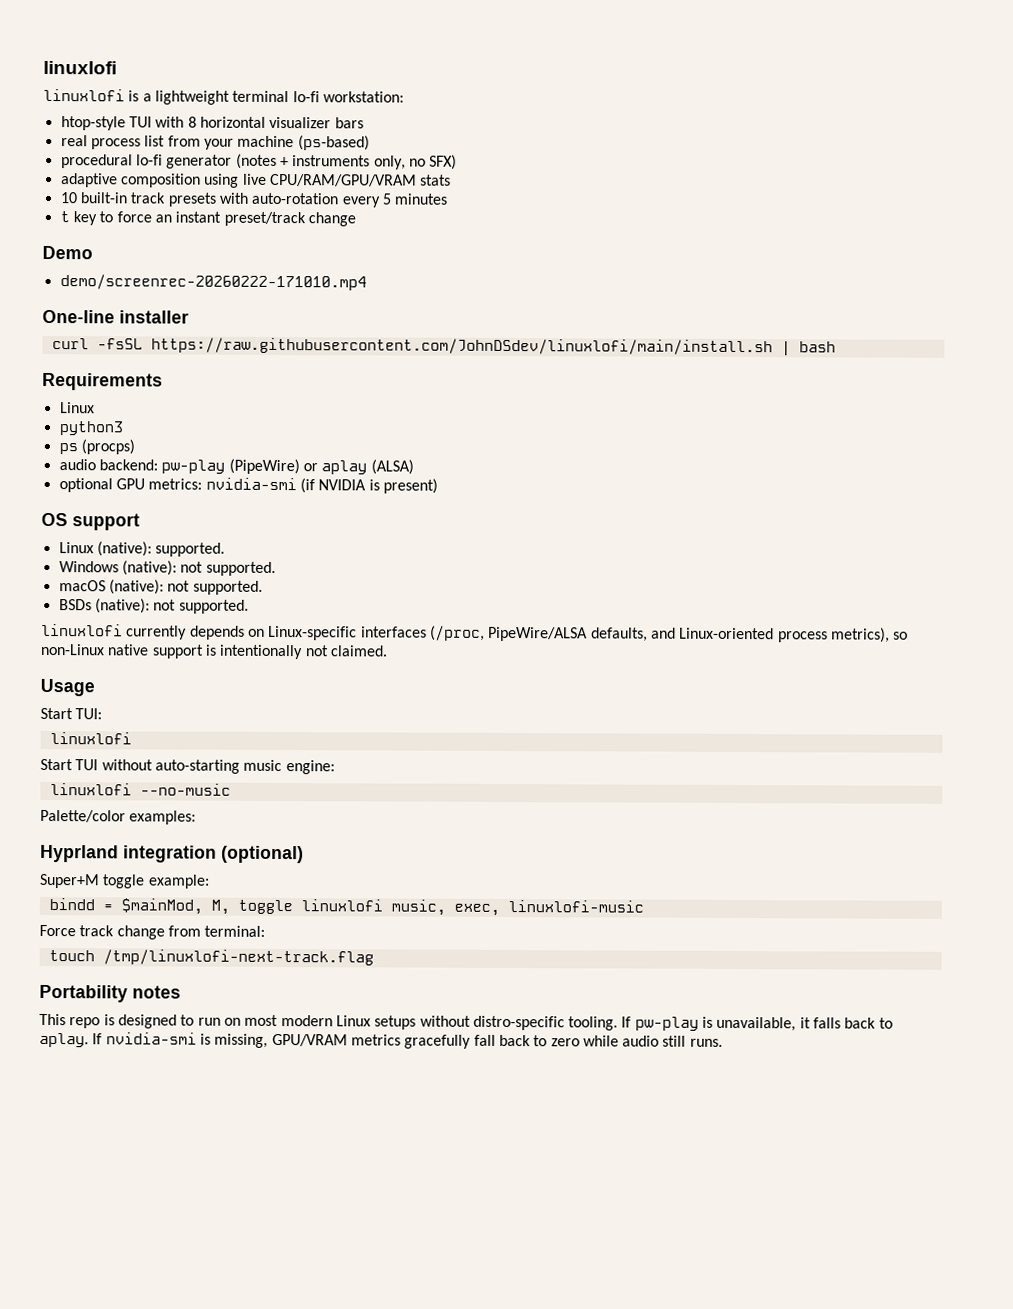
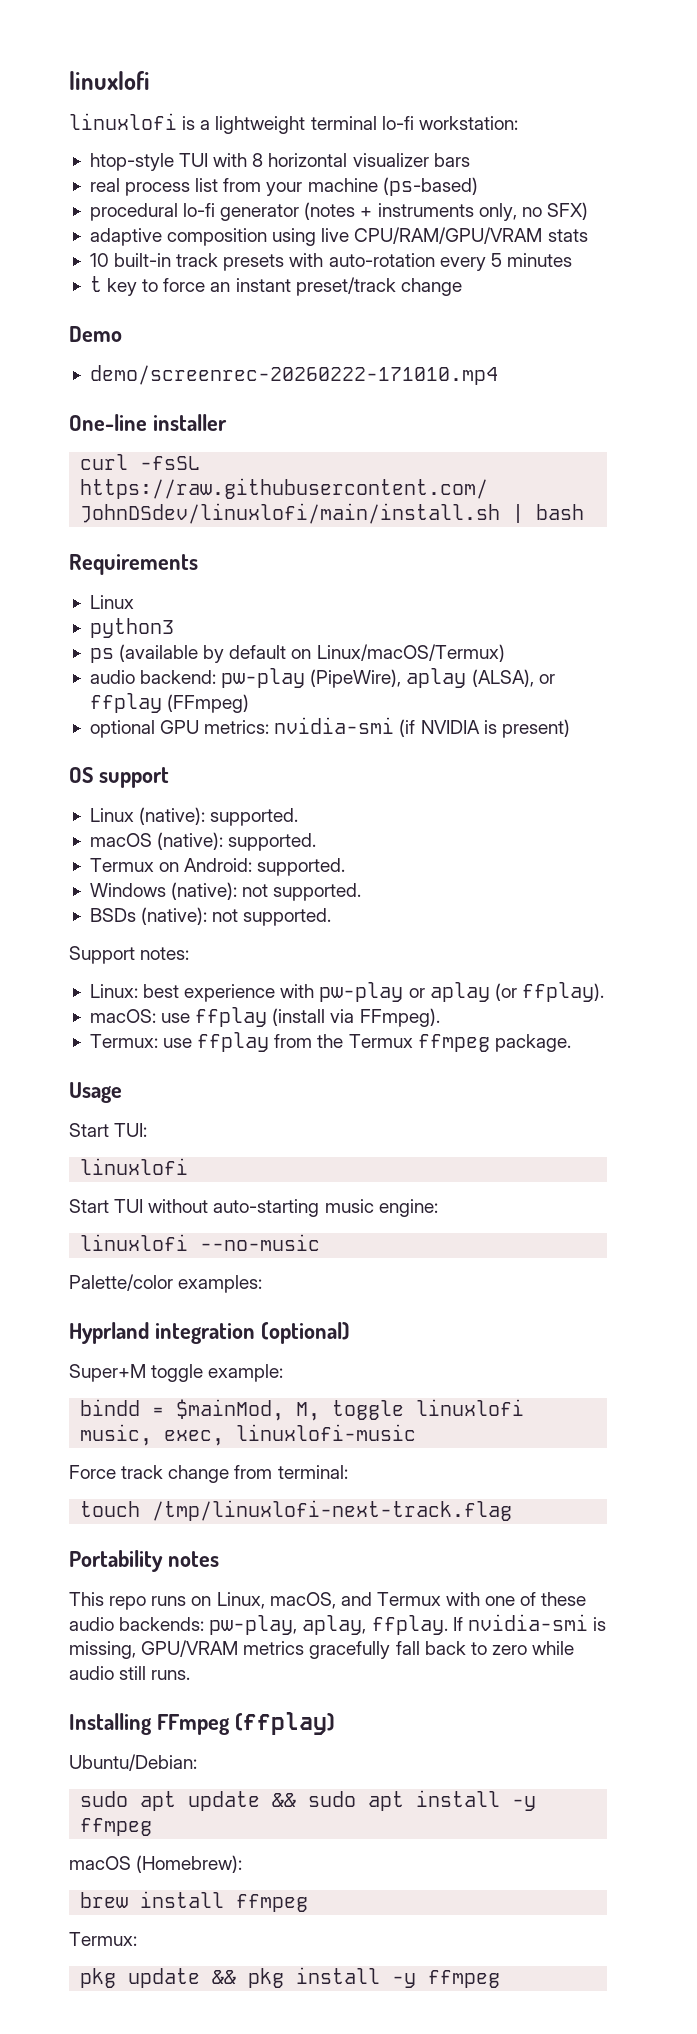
[80,439,135,455] [58,458,414,475] (procps) // audio backend: pw-play (PipeWire) or aplay (ALSA) -> [119,644,505,663] [89,668,555,688] [89,693,250,713] (available by default on Linux/macOS/Termux) // audio backend: pw-play (PipeWire), aplay (ALSA), or ffplay (FFmpeg)
[58,560,276,576] [58,580,106,592] Windows (native): not supported. // macOS -> [89,832,317,851] [89,858,346,876] [89,883,166,897] macOS (native): supported. // Termux on Android: supported. // Windows
[41,623,909,643] [40,643,388,660] linuxlofi currently depends on Linux-specific interfaces (/proc, PipeWire/ALSA defaults, and Linux-oriented process metrics), so non-Linux native support is intentionally not claimed. -> [69,946,190,964] [89,982,604,1002] [89,1007,440,1027] [89,1032,571,1052] Support notes: // Linux: best experience with pw-play or aplay (or ffplay). // macOS: use ffplay (install via FFmpeg). // Termux: use ffplay from the Termux ffmpeg package.
[103,1014,893,1032] [39,1032,89,1048] is designed to run on most modern Linux setups without distro-specific tooling. If pw-play is unavailable, it falls back to aplay. -> [151,1592,587,1609] [69,1615,448,1635] runs on Linux, macOS, and Termux with one of these audio backends: pw-play, aplay, ffplay.
(723, 1042) none -> [69,1712,335,1735] [69,1754,197,1771] [80,1790,537,1811] [80,1818,153,1836] [69,1855,243,1873] [80,1891,309,1912] [69,1932,137,1946] [80,1967,501,1988] // Installing FFmpeg (ffplay) // Ubuntu/Debian: // sudo apt update && sudo apt install -y ffmpeg // macOS (Homebrew): // brew install ffmpeg // Termux: // pkg update && pkg install -y ffmpeg

